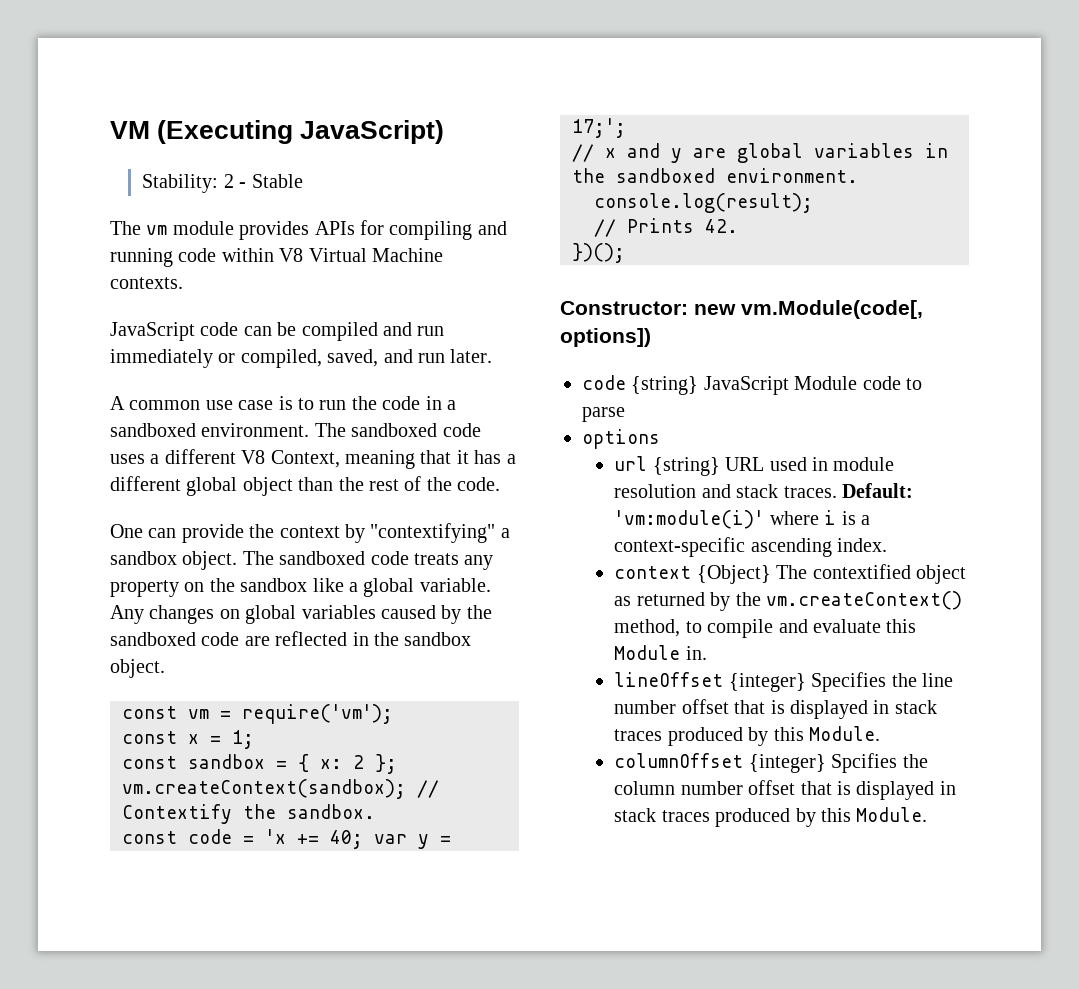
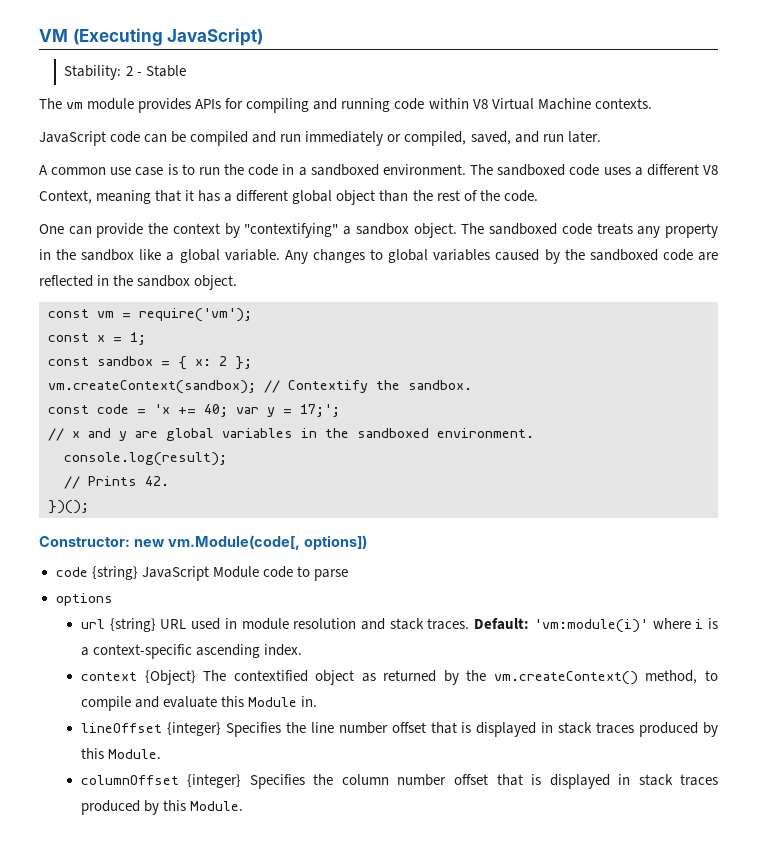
[184,582,205,592] on -> [39,249,51,260] in
[219,609,240,619] on -> [370,249,384,260] to
[831,753,898,773] Spcifies -> [249,774,305,789] Specifies

